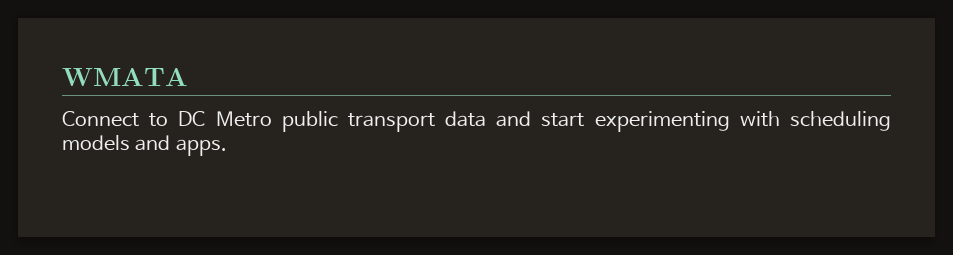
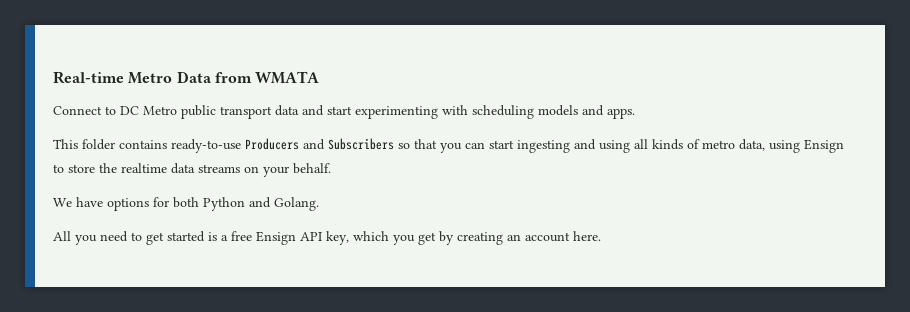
(62, 77) none -> [53,71,252,84] Real-time Metro Data from
(227, 147) none -> [53,138,844,153] [53,163,331,177] [53,197,319,211] [53,231,601,245] // This folder contains ready-to-use Producers and Subscribers so that you can start ingesting and using all kinds of metro data, using Ensign to store the realtime data streams on your behalf. // We have options for both Python and Golang. // All you need to get started is a free Ensign API key, which you get by creating an account here.

